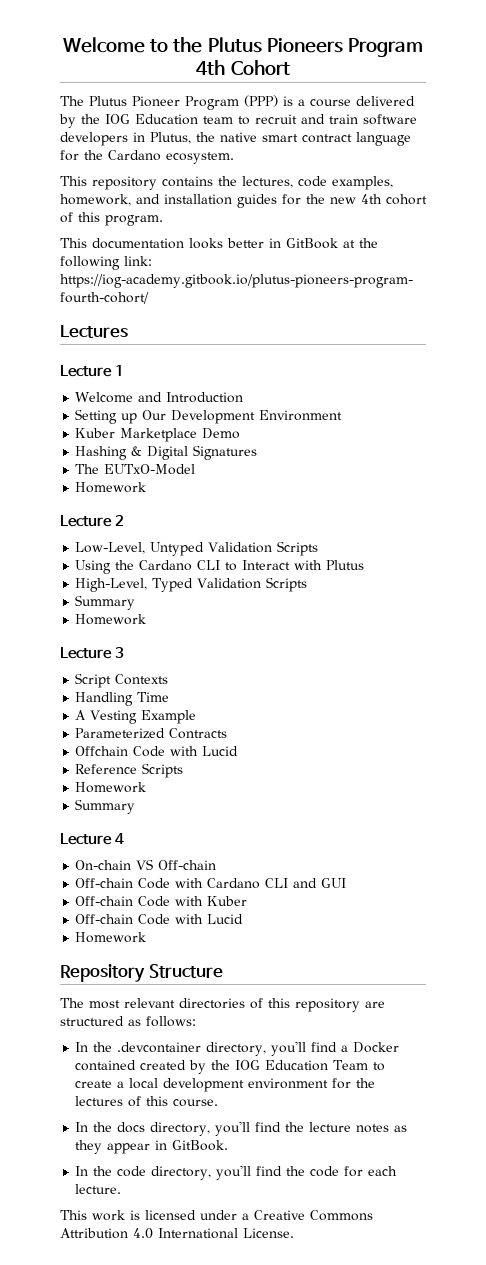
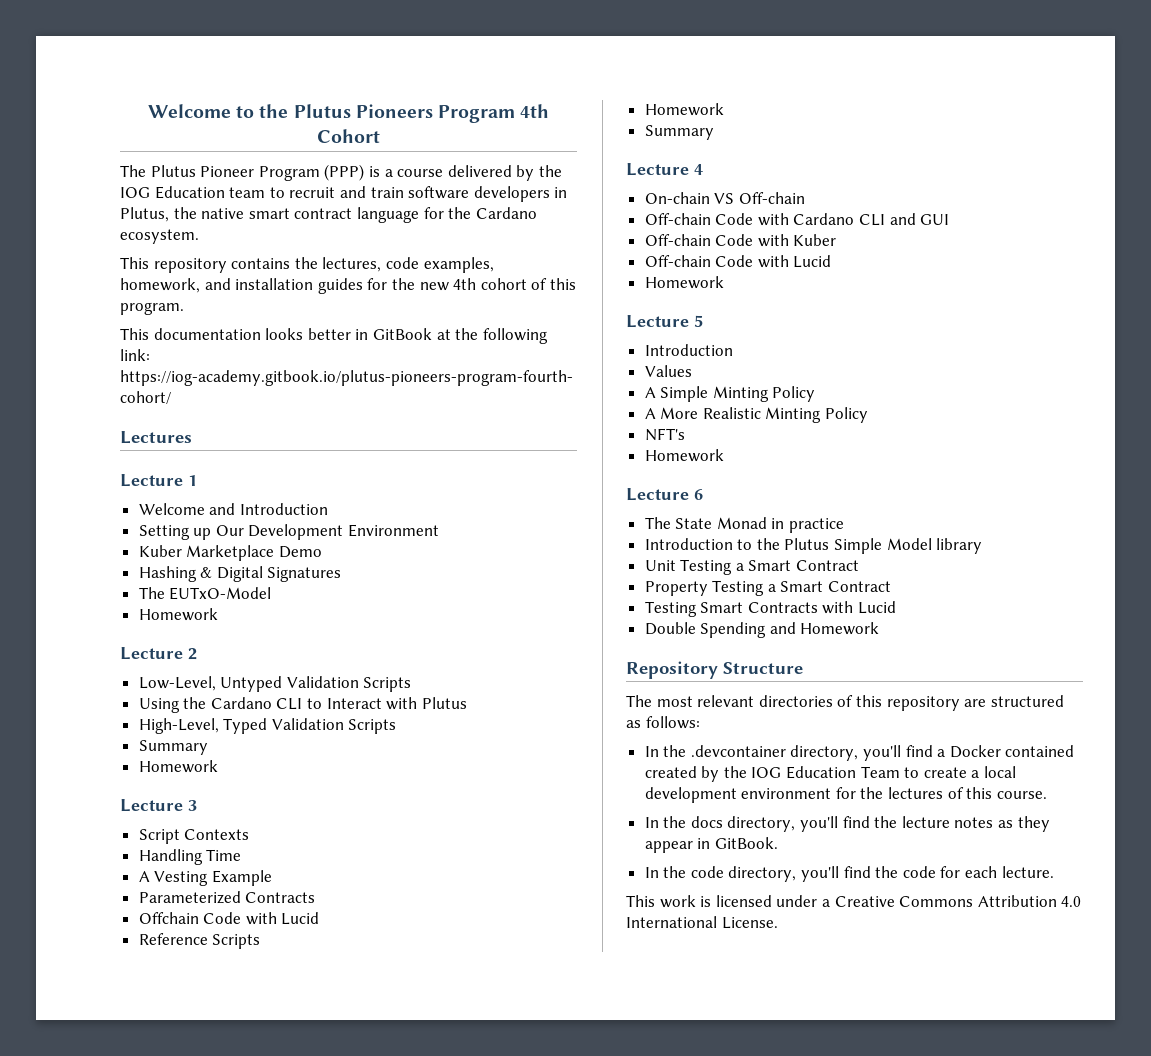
(147, 937) none -> [626,315,703,328] [644,344,733,356] [644,365,692,377] [644,386,816,402] [644,407,869,423] [644,428,685,441] [644,449,724,462] [626,488,703,501] [644,517,845,533] [644,538,983,554] [644,559,860,575] [644,580,892,596] [644,601,897,617] [644,622,880,638] // Lecture 5 // Introduction // Values // A Simple Minting Policy // A More Realistic Minting Policy // NFT's // Homework // Lecture 6 // The State Monad in practice // Introduction to the Plutus Simple Model library // Unit Testing a Smart Contract // Property Testing a Smart Contract // Testing Smart Contracts with Lucid // Double Spending and Homework

